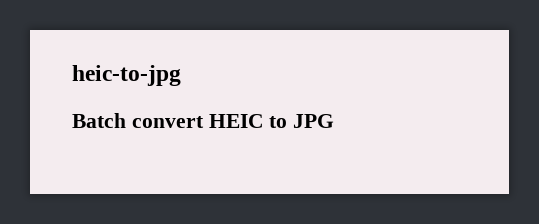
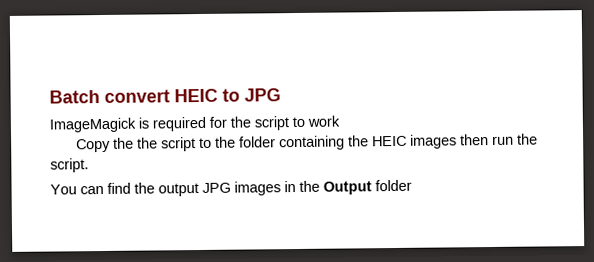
[72,65,181,86] heic-to-jpg // -> (49, 97) none
(335, 121) none -> [49,115,340,133] [76,133,539,153] [50,158,89,173] [50,179,412,197] // ImageMagick is required for the script to work // Copy the the script to the folder containing the HEIC images then run the script. // You can find the output JPG images in the Output folder

